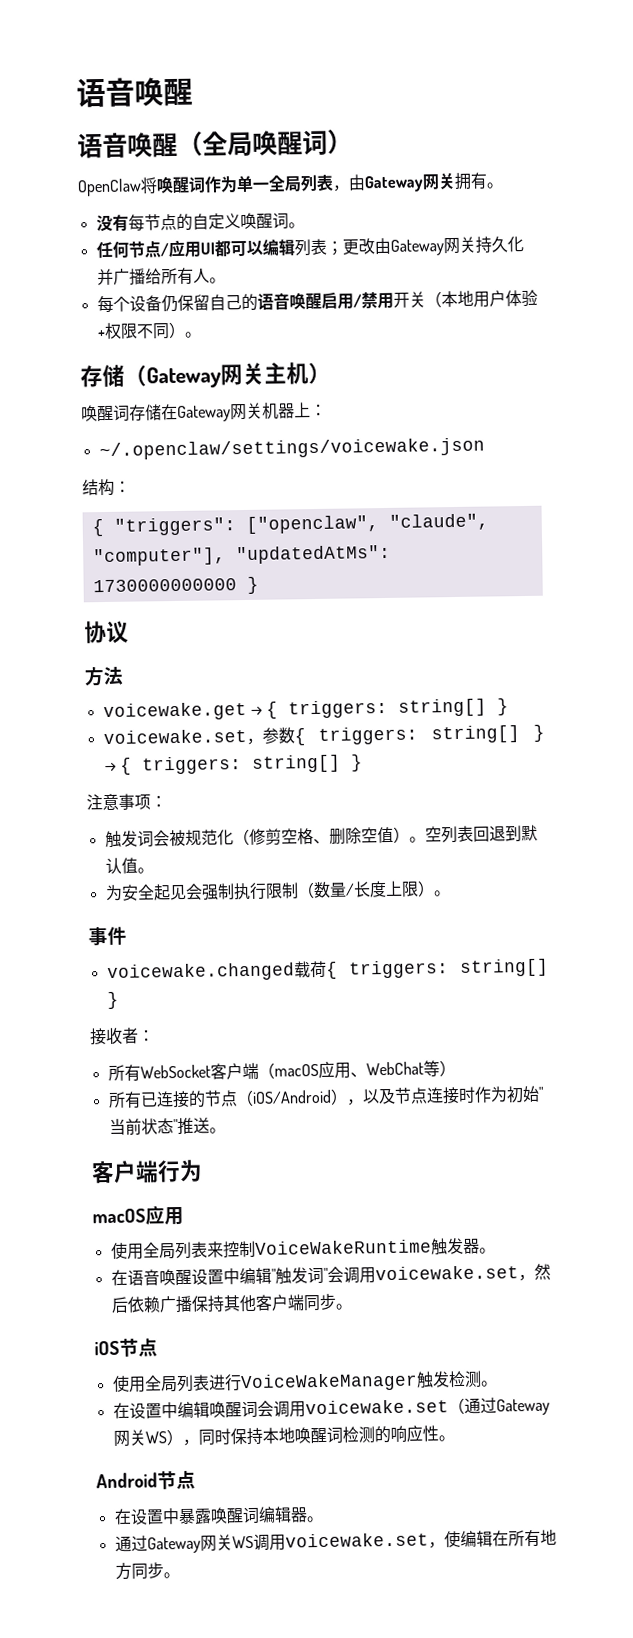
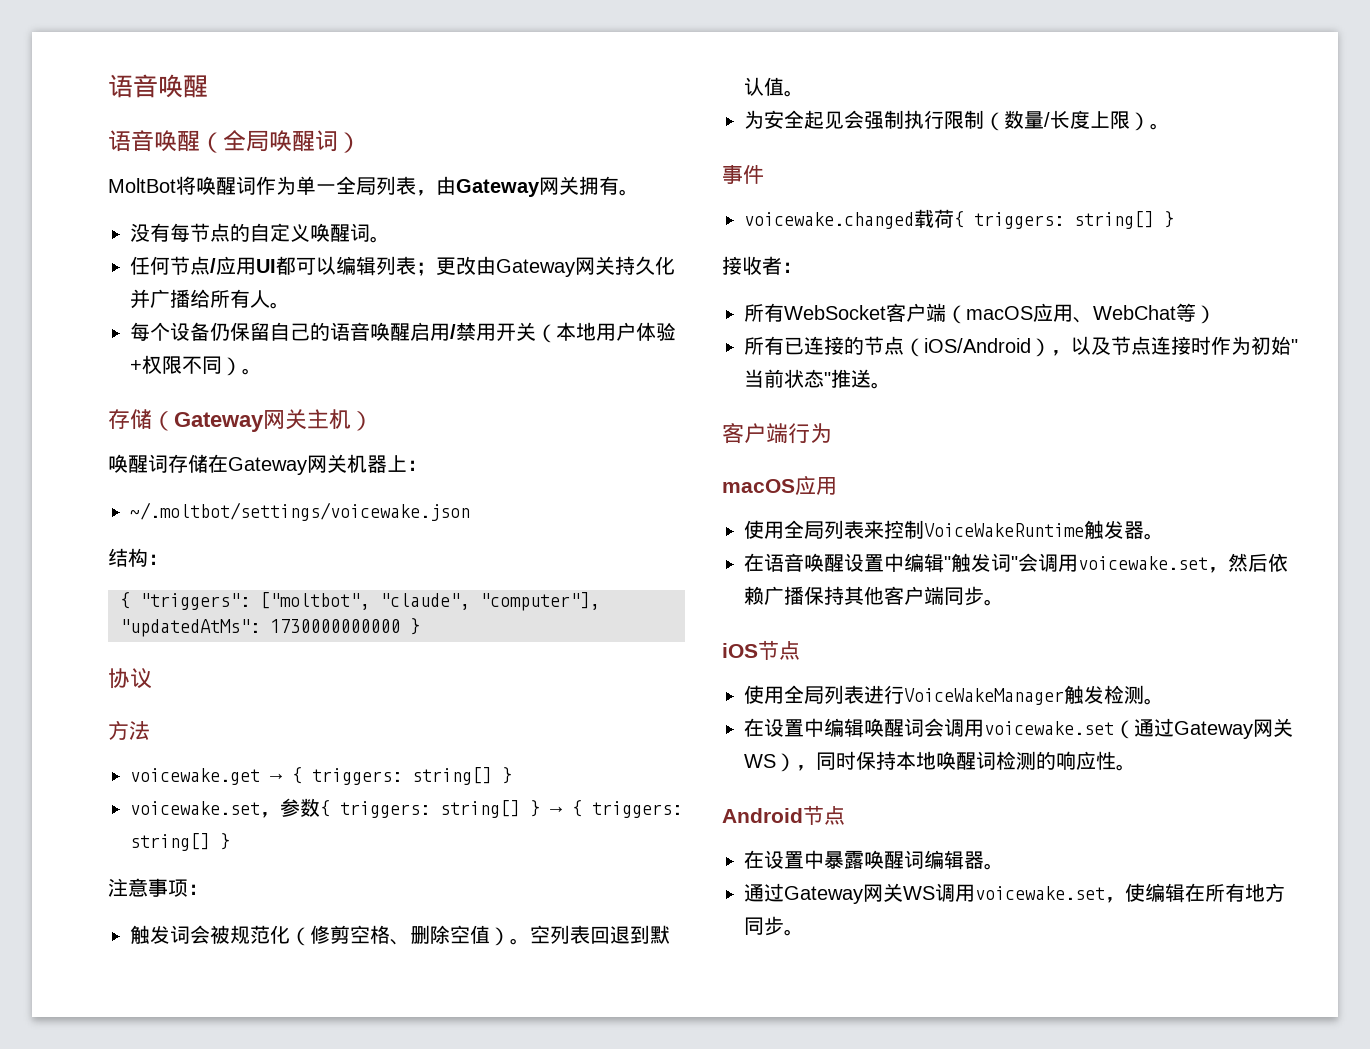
[77,178,142,197] OpenClaw -> [108,178,176,193] MoltBot
[98,437,485,461] ~/.openclaw/settings/voicewake.json -> [130,502,470,521] ~/.moltbot/settings/voicewake.json
[245,515,379,534] ["openclaw", -> [260,592,370,610] ["moltbot",

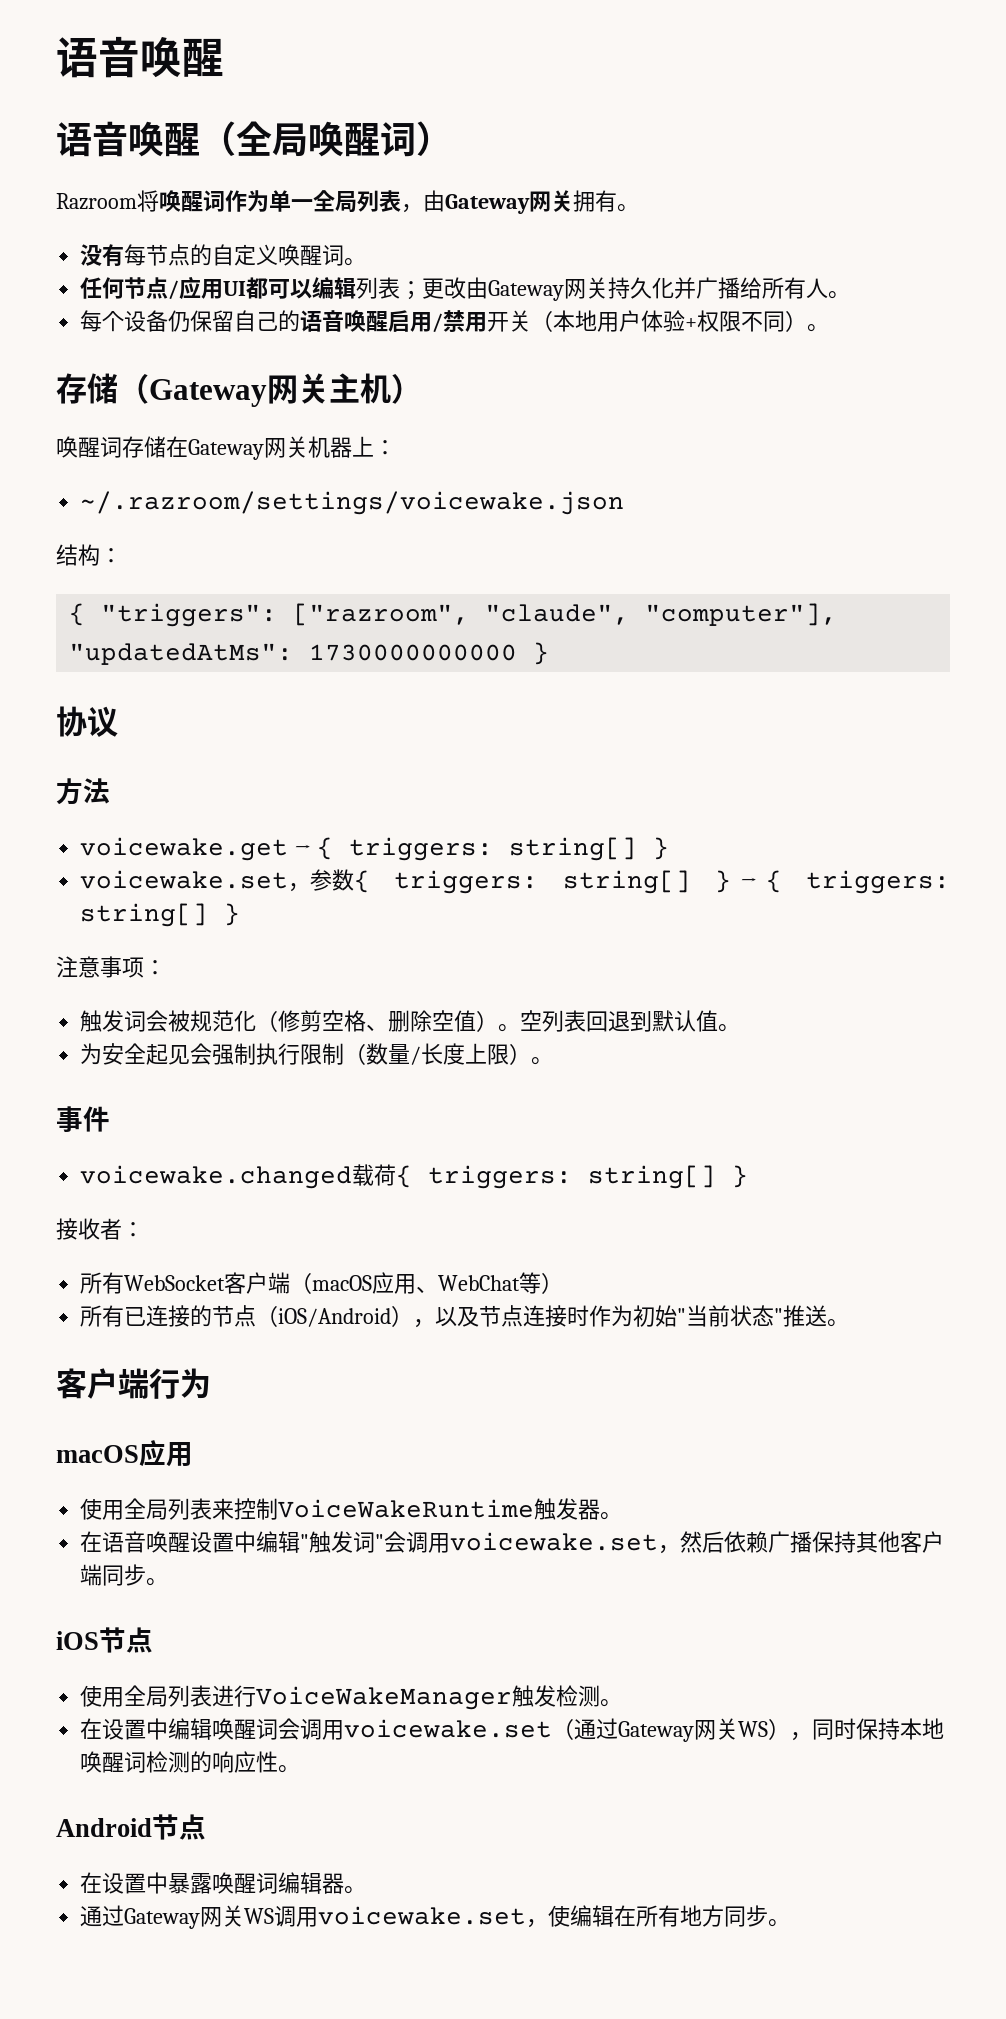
[108,178,176,193] MoltBot -> [56,193,137,210] Razroom
[130,502,470,521] ~/.moltbot/settings/voicewake.json -> [80,491,625,515] ~/.razroom/settings/voicewake.json
[260,592,370,610] ["moltbot", -> [293,603,470,626] ["razroom",

